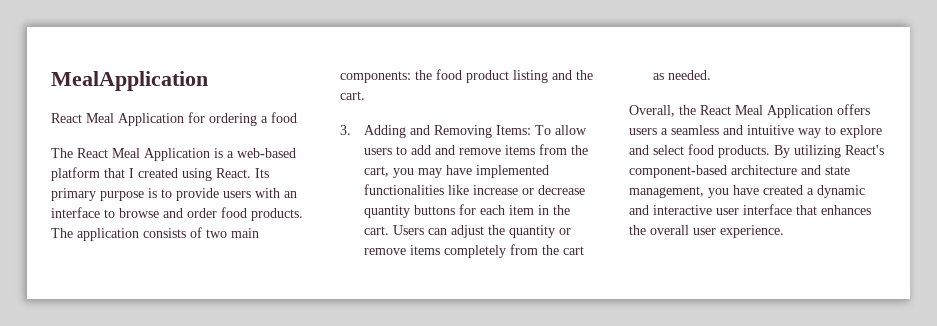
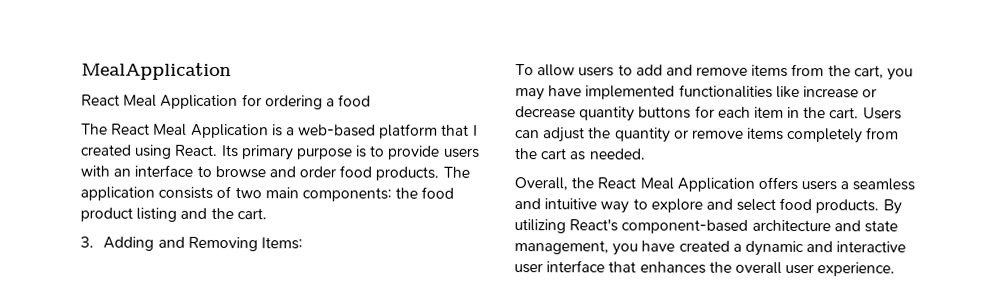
(532, 130) none -> (303, 243) //

